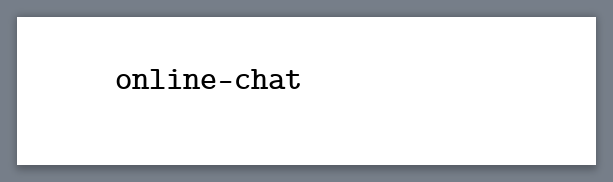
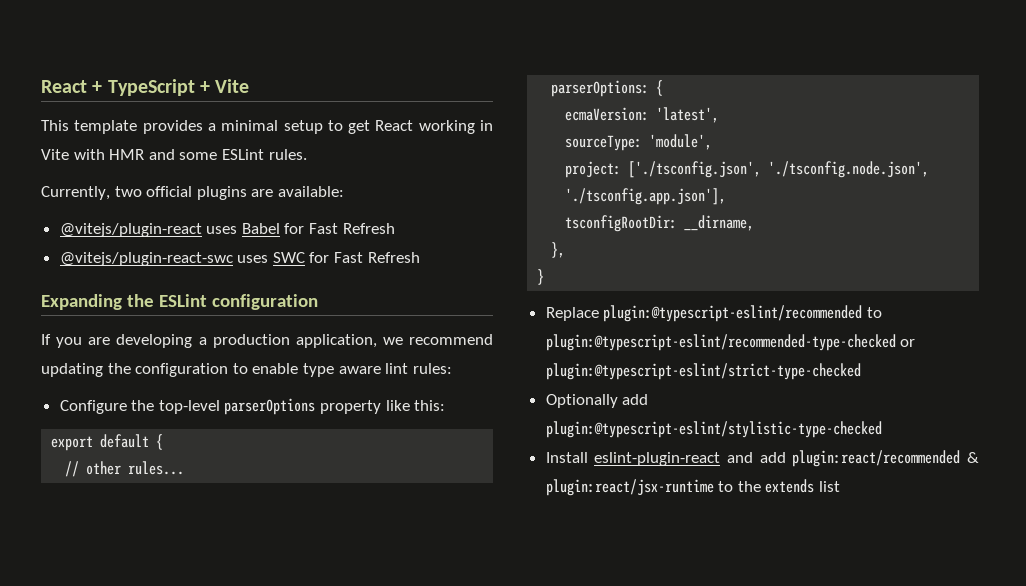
[115,69,302,90] online-chat -> [41,79,250,96] [41,120,493,134] [41,149,307,160] [41,186,344,200] [59,223,395,237] [59,252,420,266] [41,294,318,310] [41,334,493,348] [41,363,452,377] [59,398,446,415] [51,434,164,451] [65,461,185,477] [551,80,664,97] [565,107,720,123] [565,134,713,151] [565,161,930,178] [565,188,727,205] [565,215,755,232] [551,242,566,258] [537,269,545,285] [545,305,882,322] [545,334,916,351] [545,363,861,380] [545,394,649,408] [545,421,882,438] [545,450,979,467] [545,479,841,496] React + TypeScript + Vite // This template provides a minimal setup to get React working in Vite with HMR and some ESLint rules. // Currently, two official plugins are available: // @vitejs/plugin-react uses Babel for Fast Refresh // @vitejs/plugin-react-swc uses SWC for Fast Refresh // Expanding the ESLint configuration // If you are developing a production application, we recommend updating the configuration to enable type aware lint rules: // Configure the top-level parserOptions property like this: // export default { // // other rules... // parserOptions: { // ecmaVersion: 'latest', // sourceType: 'module', // project: ['./tsconfig.json', './tsconfig.node.json', './tsconfig.app.json'], // tsconfigRootDir: __dirname, // }, // } // Replace plugin:@typescript-eslint/recommended to plugin:@typescript-eslint/recommended-type-checked or plugin:@typescript-eslint/strict-type-checked // Optionally add plugin:@typescript-eslint/stylistic-type-checked // Install eslint-plugin-react and add plugin:react/recommended & plugin:react/jsx-runtime to the extends list

